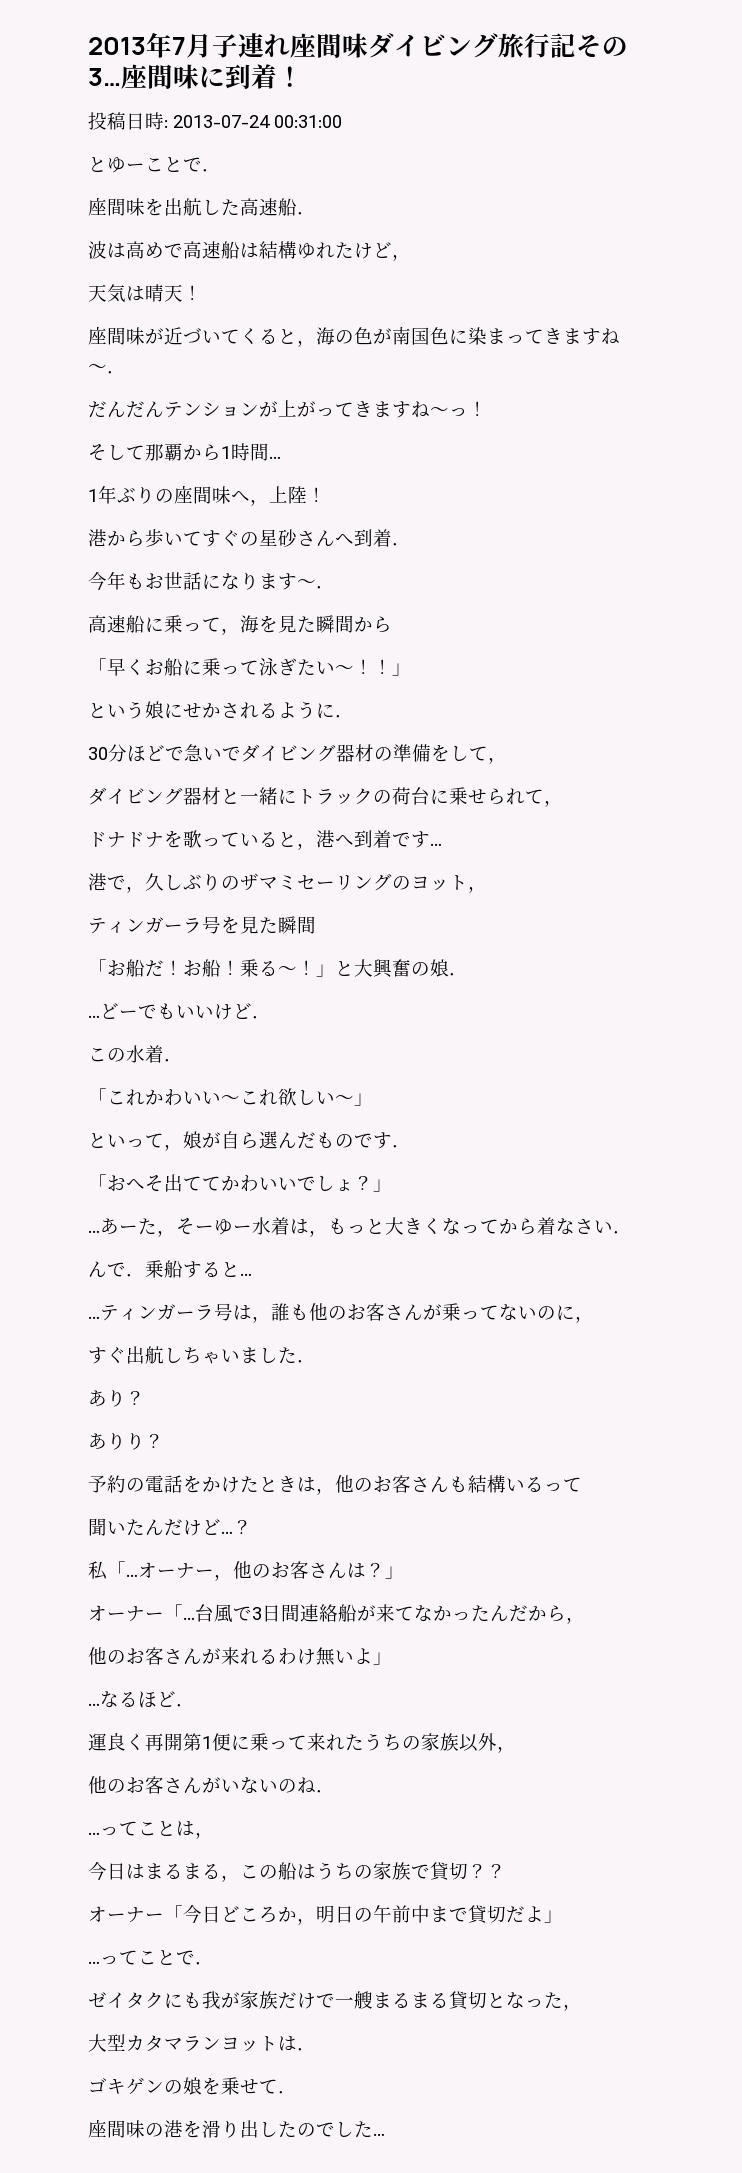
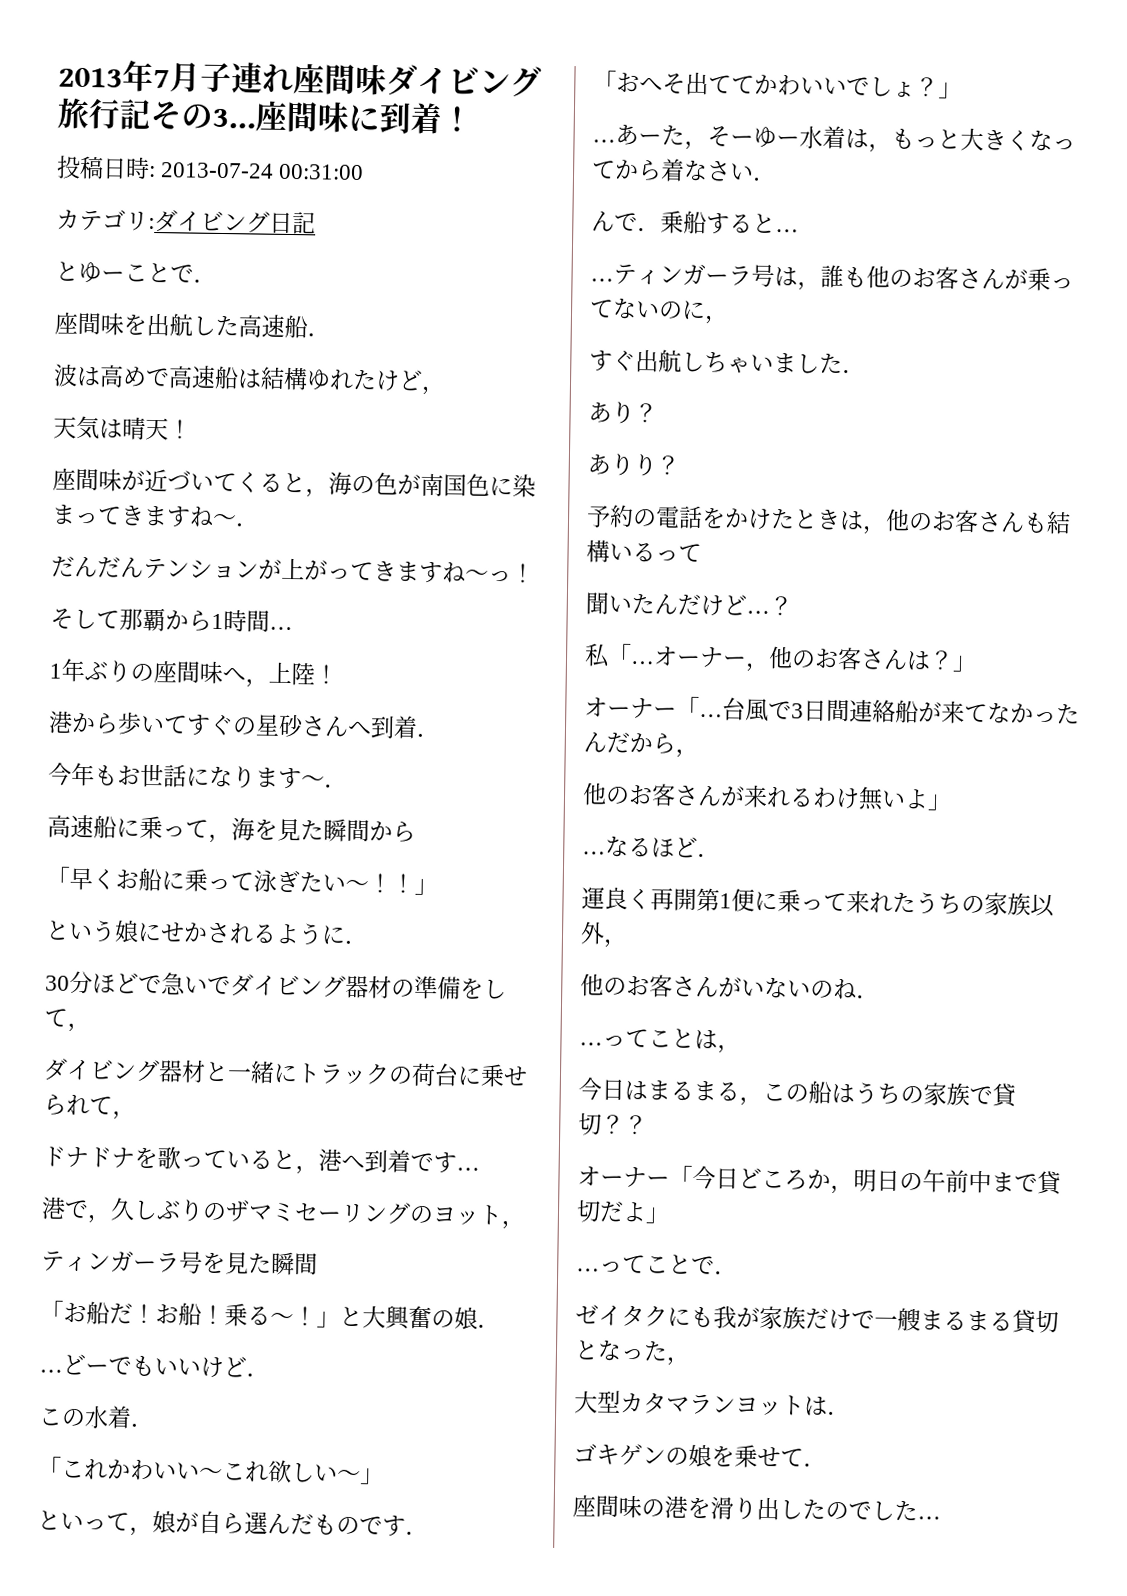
(342, 121) none -> [56,209,316,235] // カテゴリ:ダイビング日記

